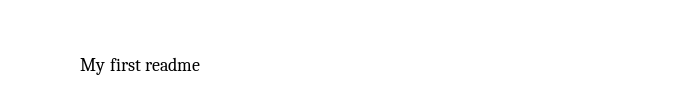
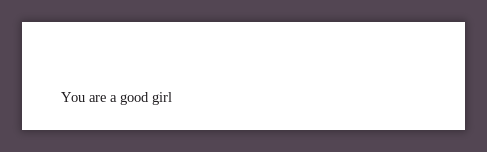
[80,57,201,75] My first readme -> [61,92,172,105] You are a good girl

